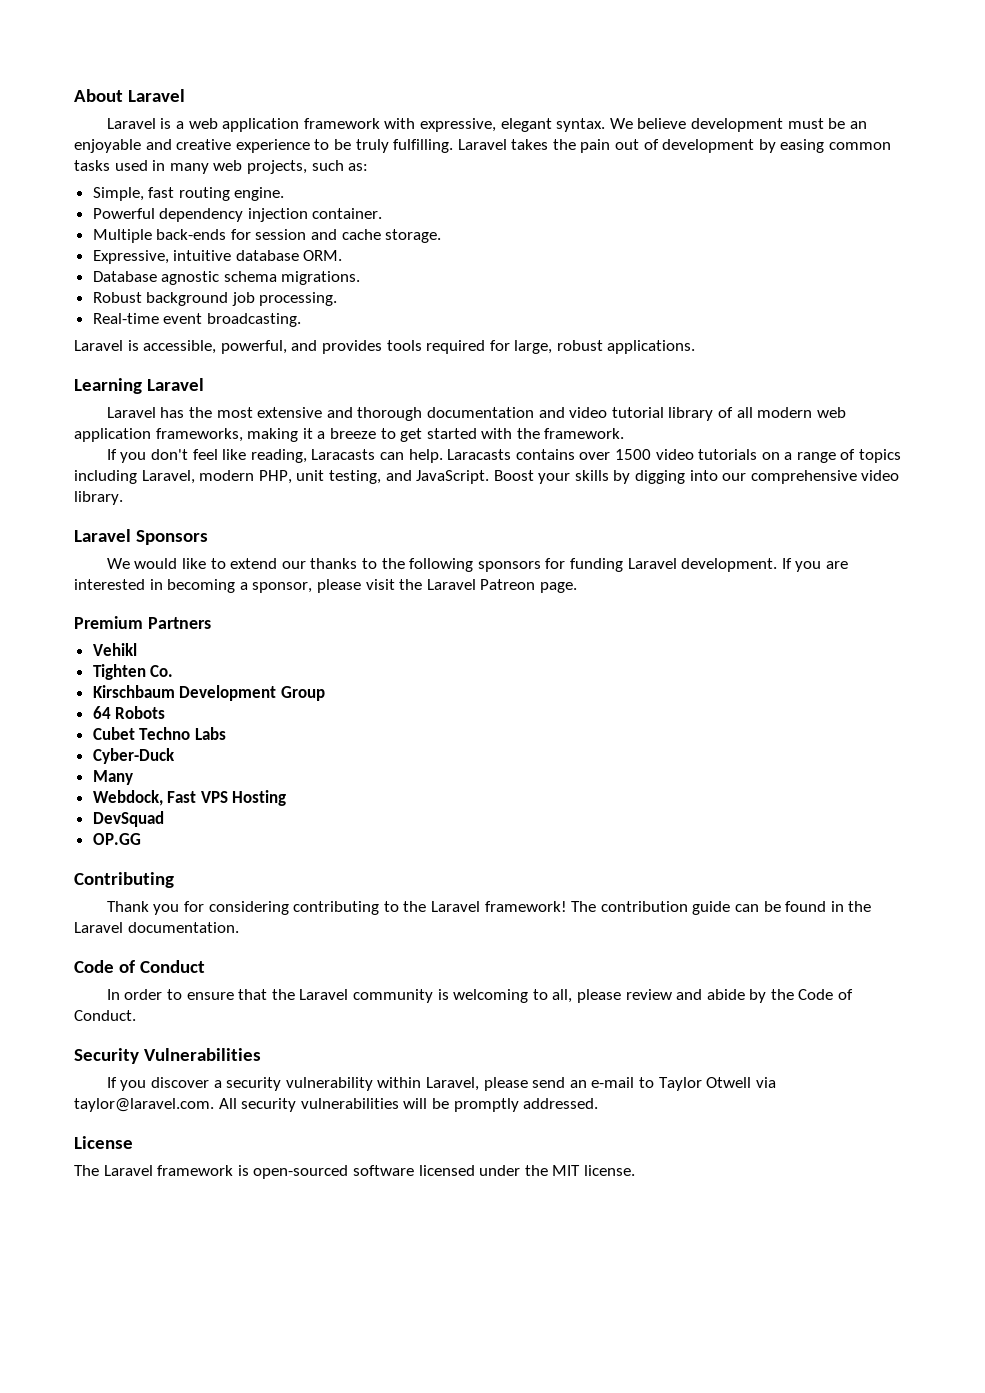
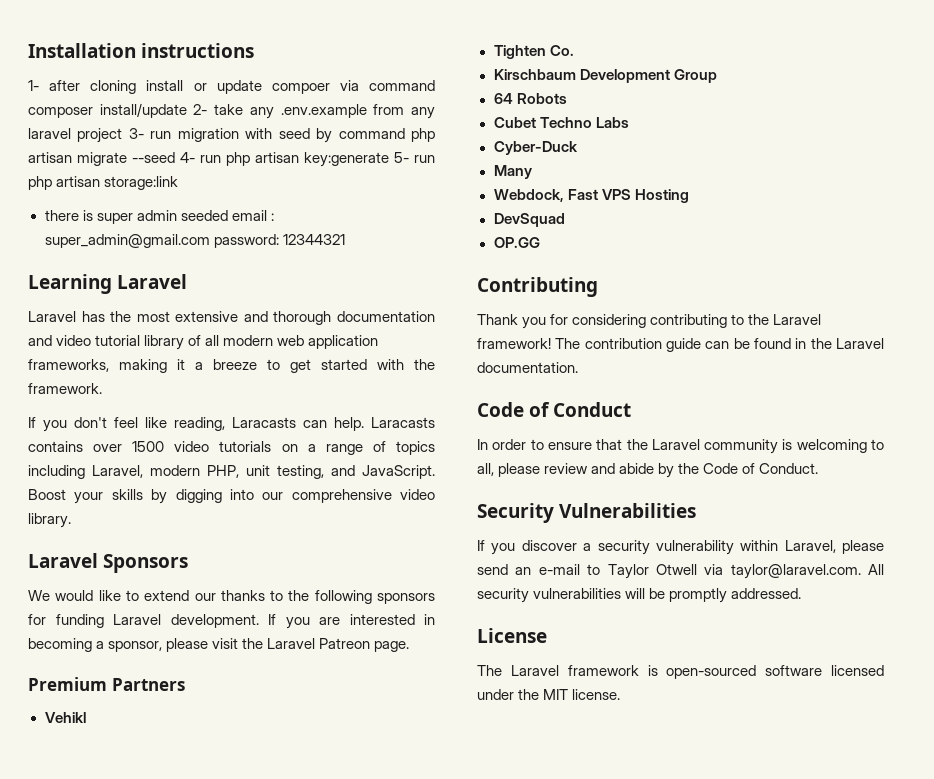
[74,89,185,102] [106,118,867,132] [74,139,892,153] [74,160,369,174] [92,187,285,201] [92,208,383,222] [92,229,442,243] [92,250,343,264] [92,271,361,285] [92,292,338,306] [92,313,301,327] [74,340,696,354] About Laravel // Laravel is a web application framework with expressive, elegant syntax. We believe development must be an enjoyable and creative experience to be truly fulfilling. Laravel takes the pain out of development by easing common tasks used in many web projects, such as: // Simple, fast routing engine. // Powerful dependency injection container. // Multiple back-ends for session and cache storage. // Expressive, intuitive database ORM. // Database agnostic schema migrations. // Robust background job processing. // Real-time event broadcasting. // Laravel is accessible, powerful, and provides tools required for large, robust applications. -> [28,43,255,58] [28,80,435,94] [28,103,436,119] [28,128,436,143] [28,152,435,167] [28,176,179,190] [44,210,274,224] [44,234,345,248] Installation instructions // 1- after cloning install or update compoer via command composer install/update 2- take any .env.example from any laravel project 3- run migration with seed by command php artisan migrate --seed 4- run php artisan key:generate 5- run php artisan storage:link // there is super admin seeded email : super_admin@gmail.com password: 12344321

